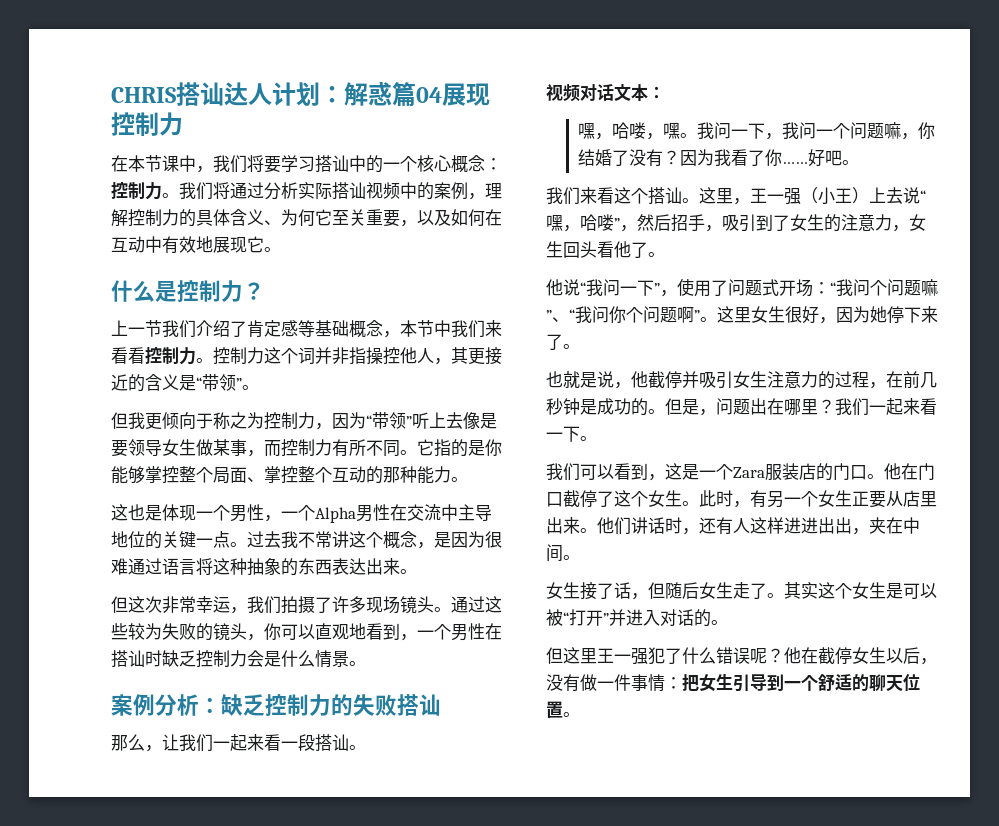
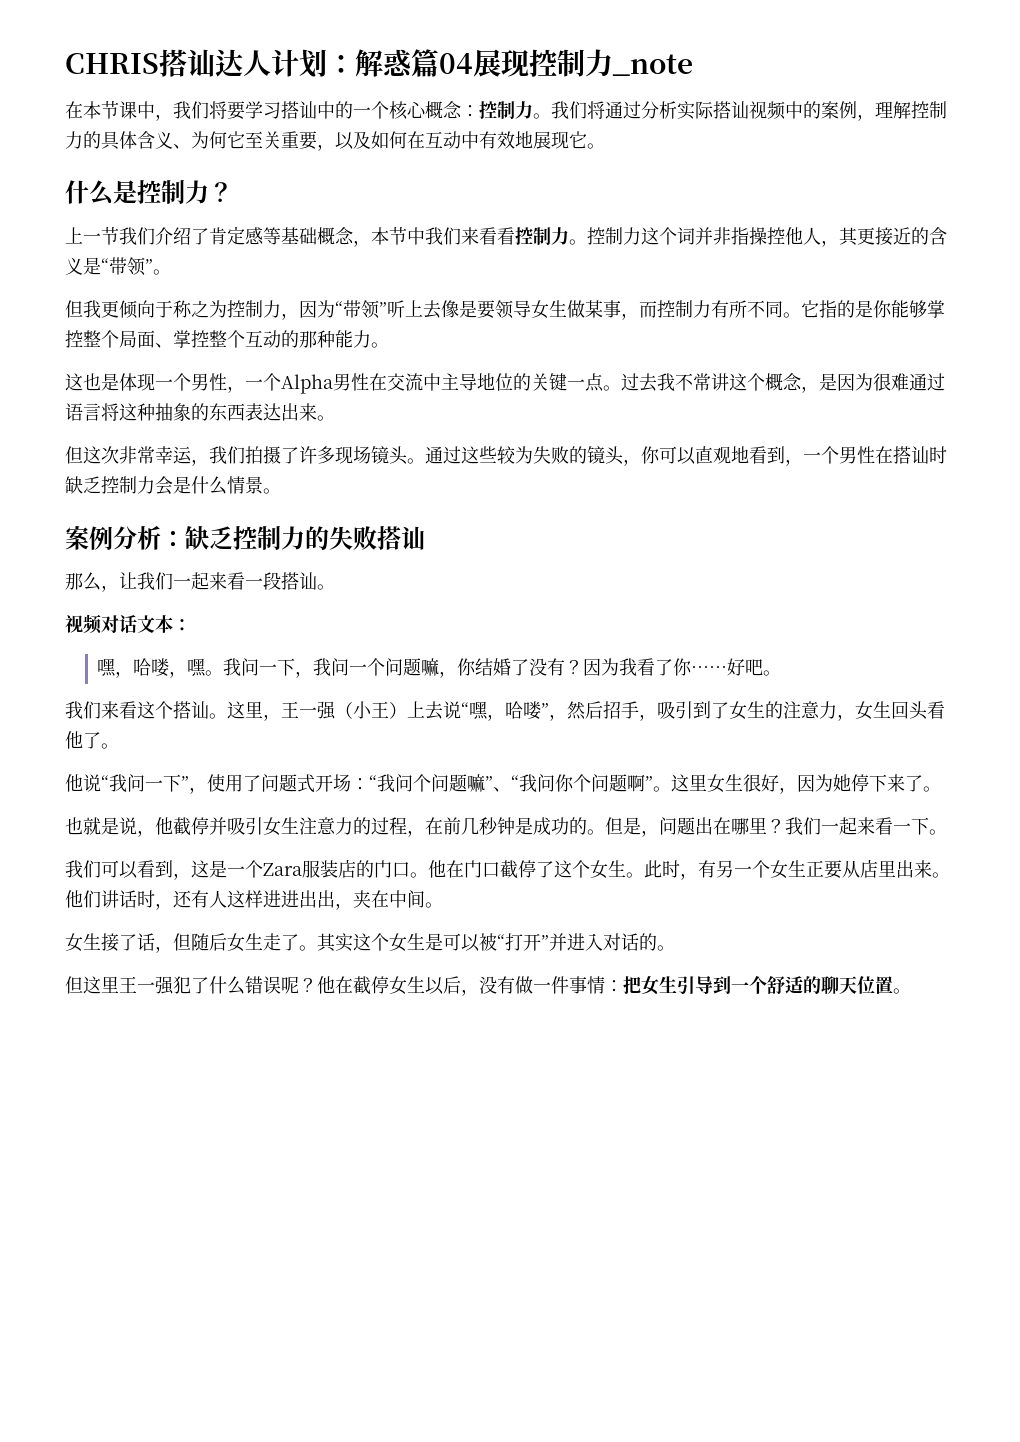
(183, 124) none -> [612,54,693,76] _note

